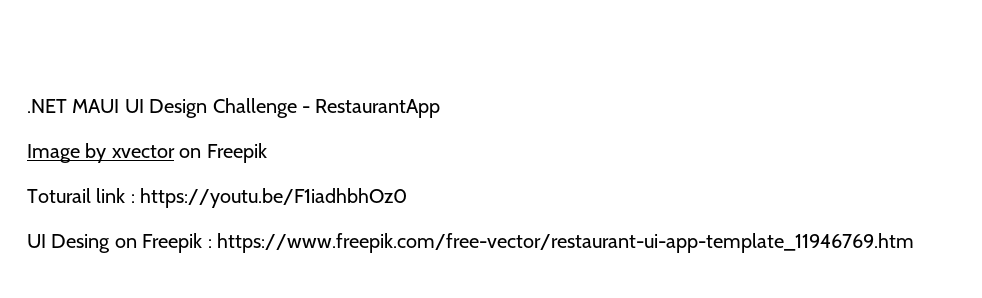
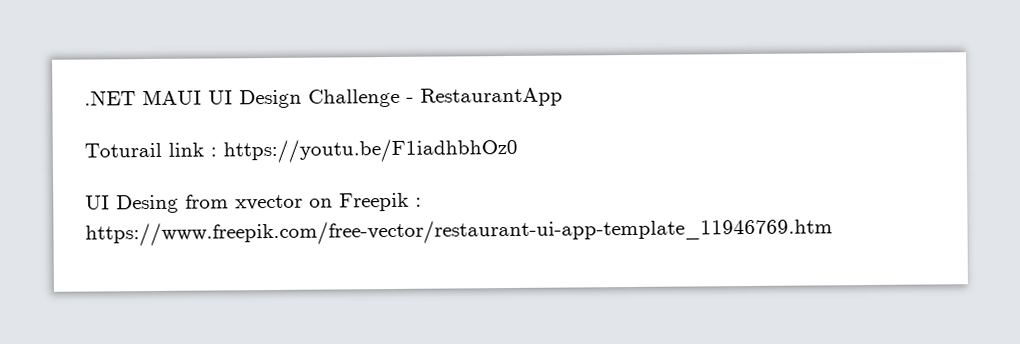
[27,143,267,163] // Image by xvector on Freepik -> (563, 97) none
(111, 243) none -> [185,194,303,211] from xvector

